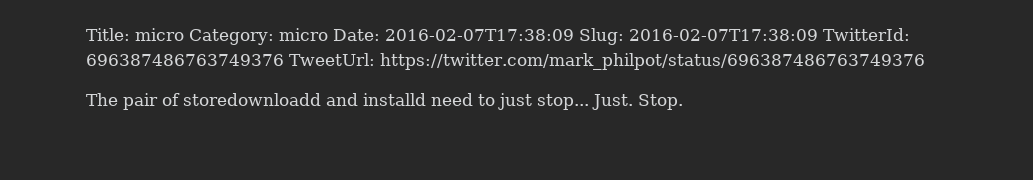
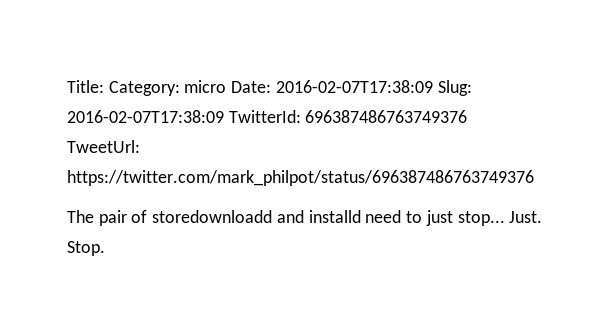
[135,28,184,41] micro -> (104, 86) none

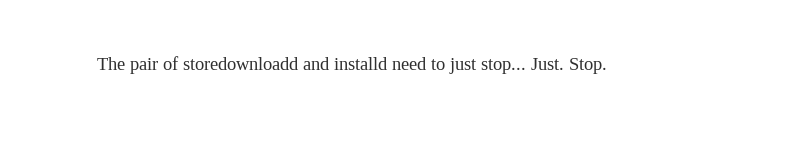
[67,80,472,96] [67,110,468,123] [67,140,140,153] [67,170,534,186] Title: Category: micro Date: 2016-02-07T17:38:09 Slug: 2016-02-07T17:38:09 TwitterId: 696387486763749376 TweetUrl: https://twitter.com/mark_philpot/status/696387486763749376 // -> (97, 63) none

